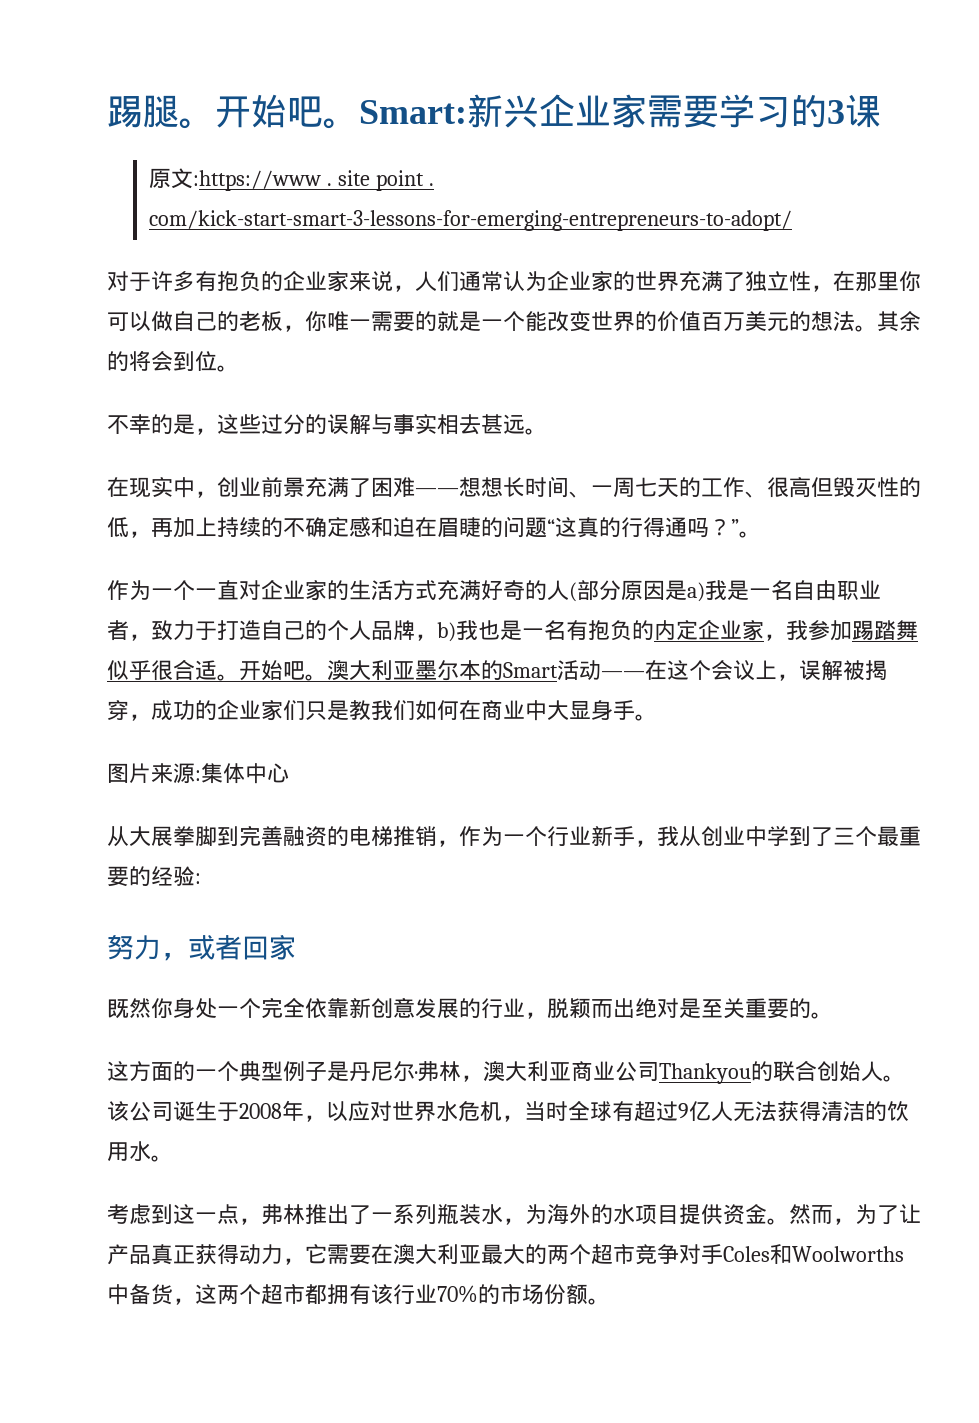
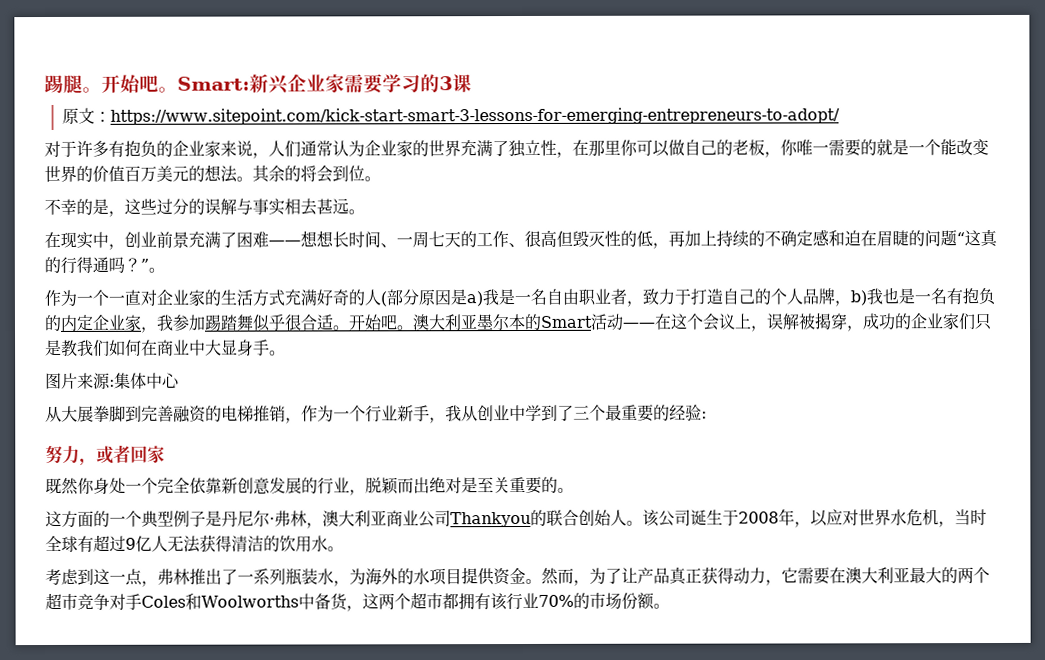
[192,170,434,191] [148,210,792,231] :https://www . site point . com/kick-start-smart-3-lessons-for-emerging-entrepreneurs-to-adopt/ -> [94,107,841,125] ：https://www.sitepoint.com/kick-start-smart-3-lessons-for-emerging-entrepreneurs-to-adopt/

